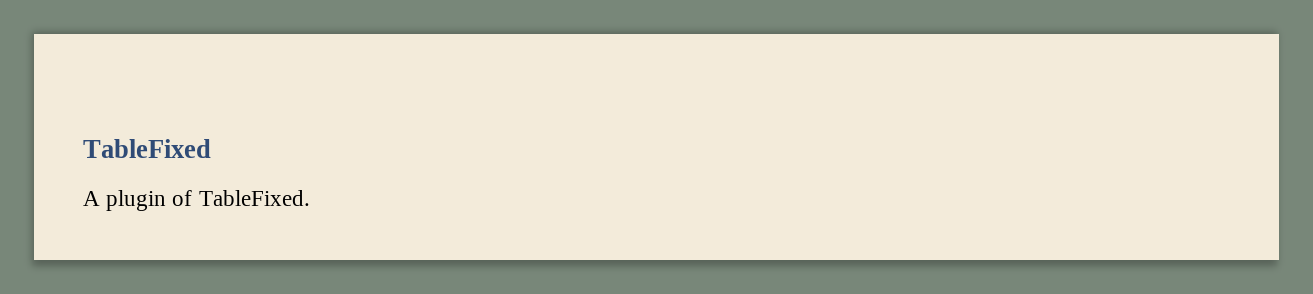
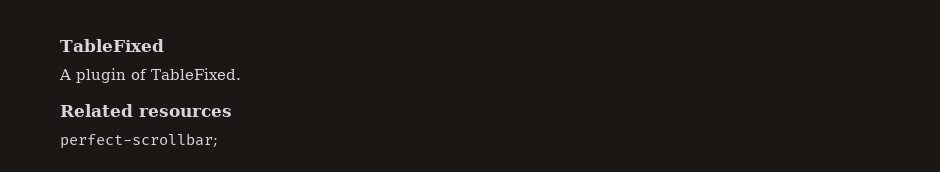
(310, 198) none -> [60,104,232,117] [60,133,218,149] // Related resources // perfect-scrollbar;

